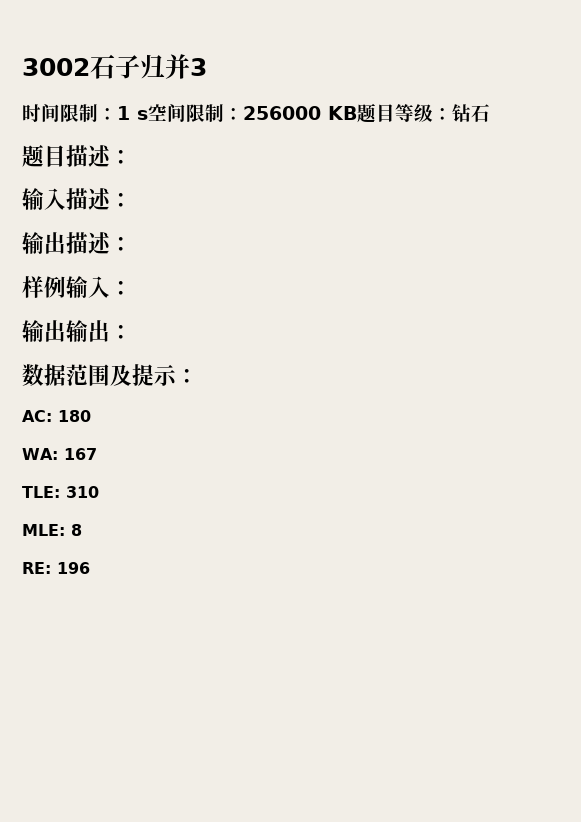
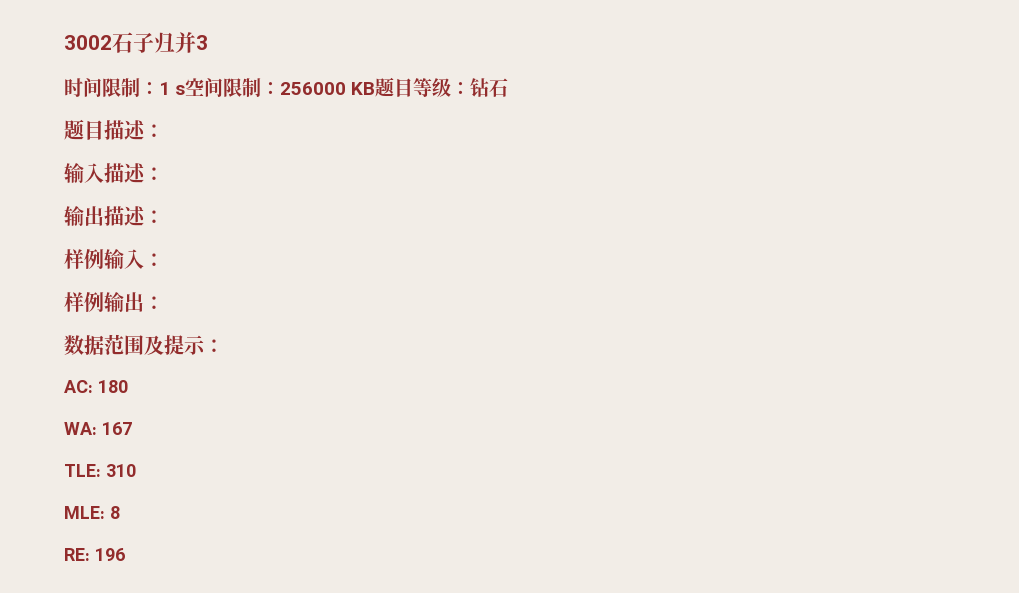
[22,320,66,342] 输出 -> [64,291,104,312] 样例

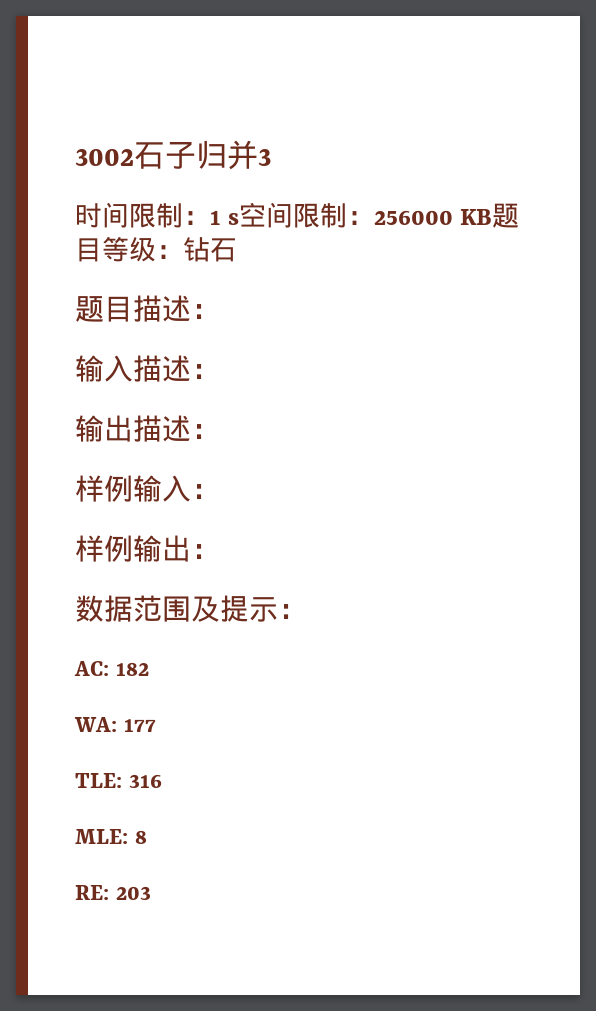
[98,380,128,393] 180 -> [115,662,149,676] 182
[102,422,132,435] 167 -> [123,719,156,732] 177
[106,464,136,477] 310 -> [128,774,162,788] 316
[95,548,125,561] 196 -> [115,886,151,900] 203

